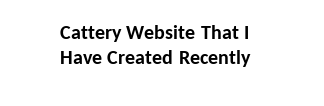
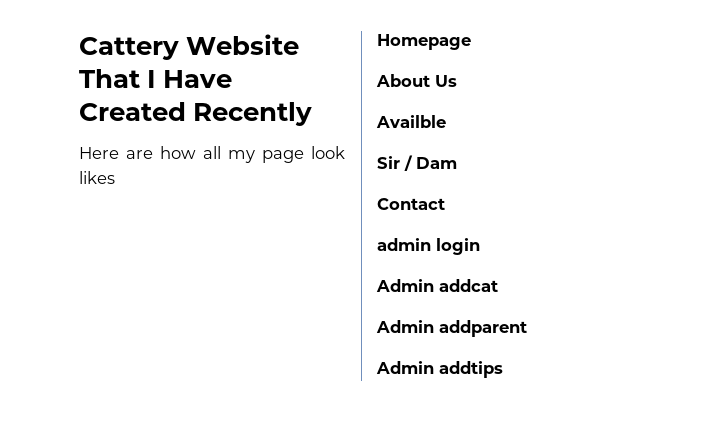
(251, 58) none -> [79,146,345,163] [79,171,115,184] [377,34,471,50] [376,74,457,87] [376,115,446,128] [377,155,457,171] [377,198,445,210] [377,238,480,255] [376,279,498,292] [376,320,527,337] [376,361,503,378] // Here are how all my page look likes // Homepage // About Us // Availble // Sir / Dam // Contact // admin login // Admin addcat // Admin addparent // Admin addtips

